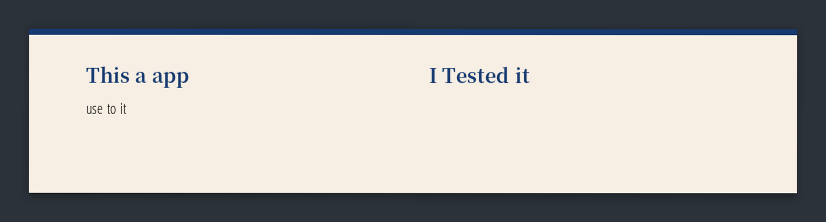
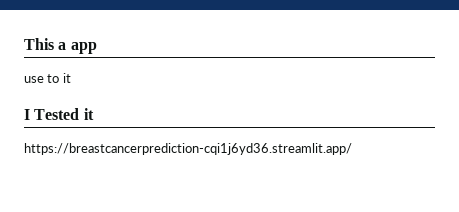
(531, 75) none -> [24,143,352,155] // https://breastcancerprediction-cqi1j6yd36.streamlit.app/

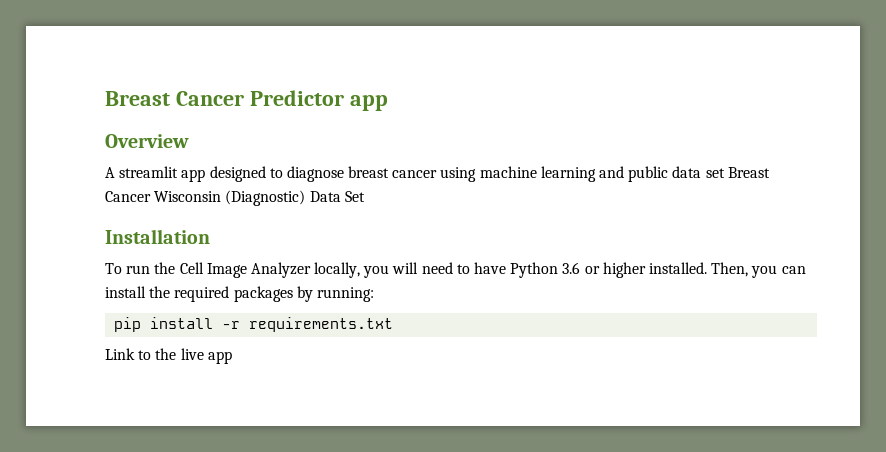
[24,38,97,54] [24,73,71,83] [24,108,94,120] [24,143,352,155] This a app // use to it // I Tested it // https://breastcancerprediction-cqi1j6yd36.streamlit.app/ -> [105,90,388,111] [105,134,189,148] [105,166,770,182] [105,190,365,206] [105,229,210,244] [105,262,806,278] [105,286,374,302] [114,317,394,332] [105,348,232,364] Breast Cancer Predictor app // Overview // A streamlit app designed to diagnose breast cancer using machine learning and public data set Breast Cancer Wisconsin (Diagnostic) Data Set // Installation // To run the Cell Image Analyzer locally, you will need to have Python 3.6 or higher installed. Then, you can install the required packages by running: // pip install -r requirements.txt // Link to the live app

